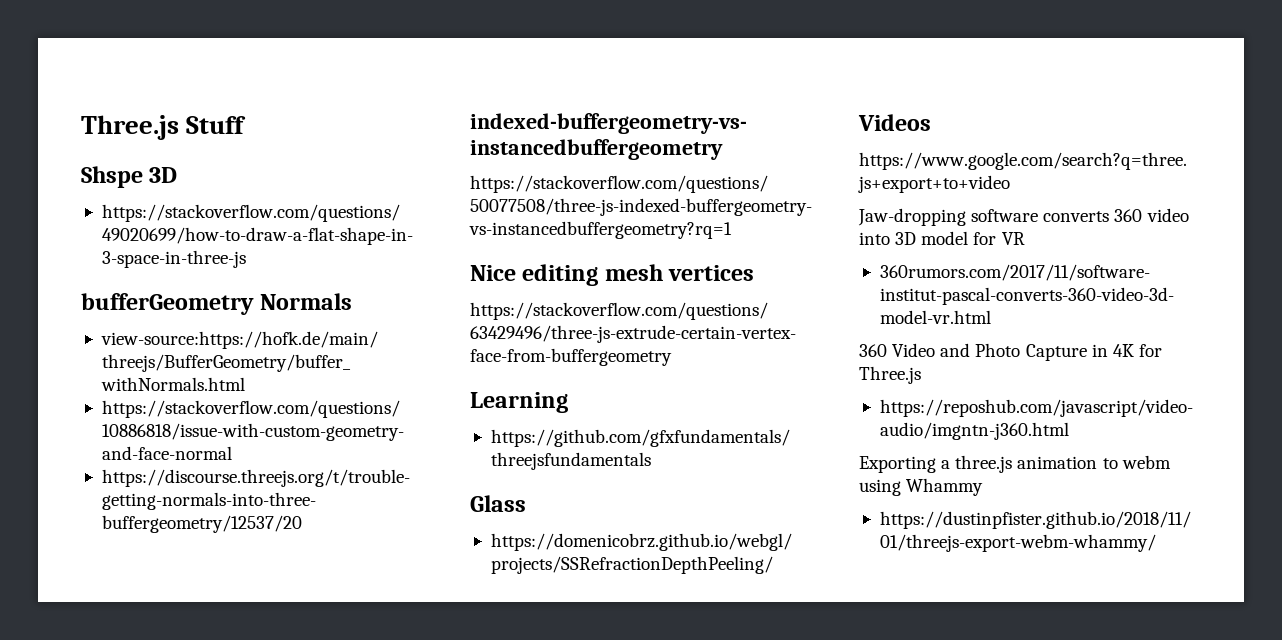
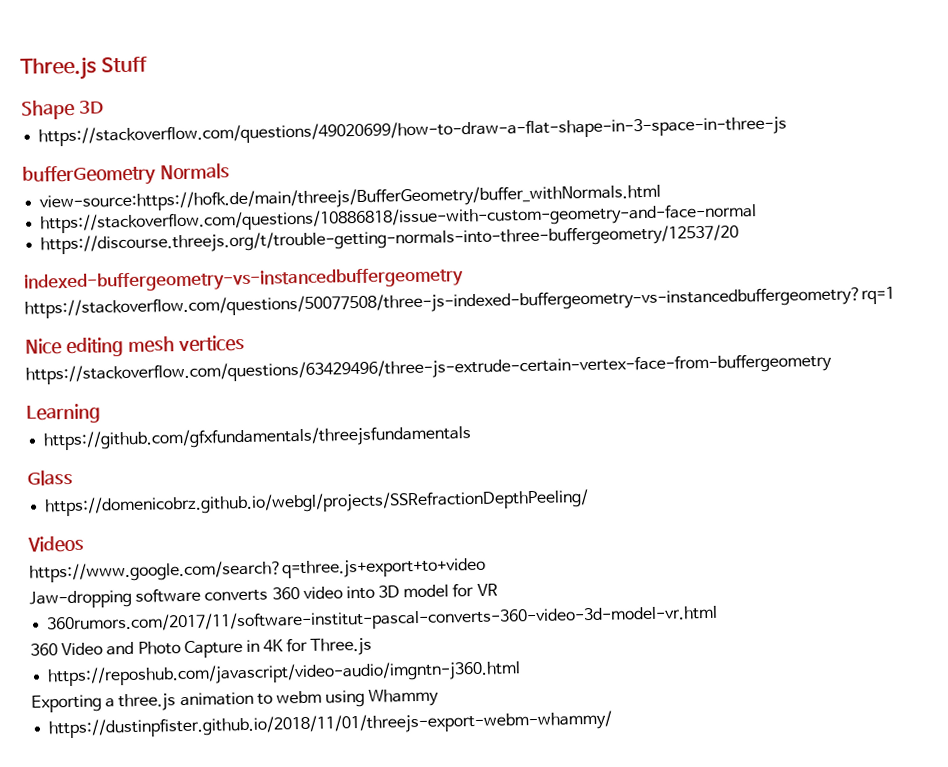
[81,166,143,188] Shspe -> [21,99,75,120] Shape

